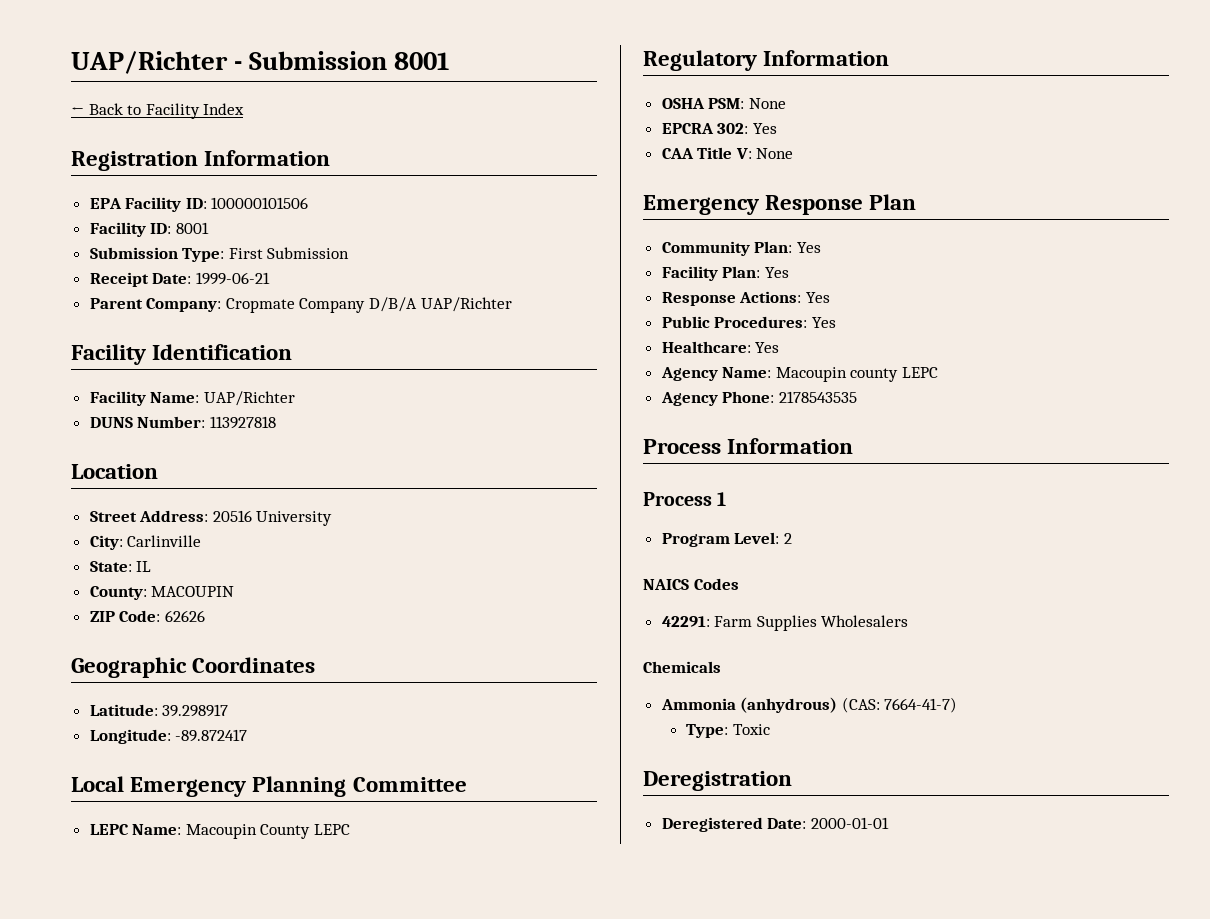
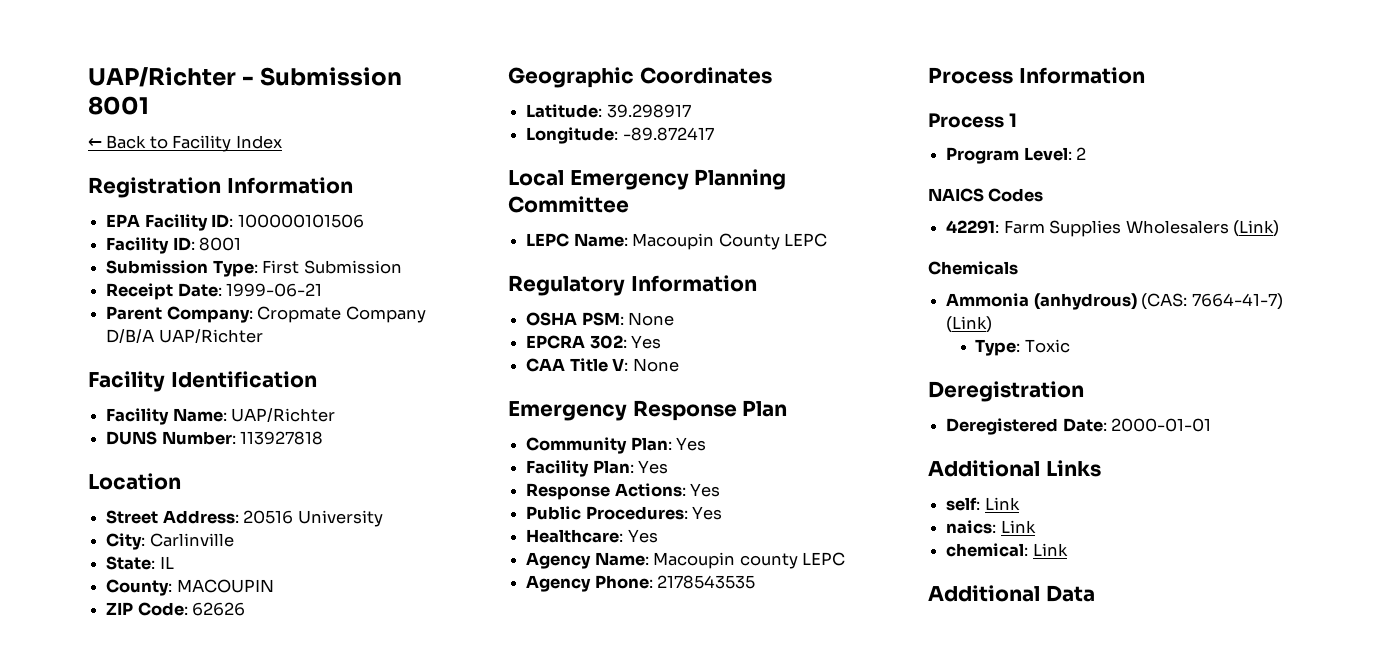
(909, 621) none -> [1232,220,1279,237] (Link)
(958, 705) none -> [946,316,993,333] (Link)
(889, 823) none -> [928,460,1101,477] [946,497,1020,511] [946,520,1036,534] [946,543,1068,557] [928,585,1095,602] // Additional Links // self: Link // naics: Link // chemical: Link // Additional Data

